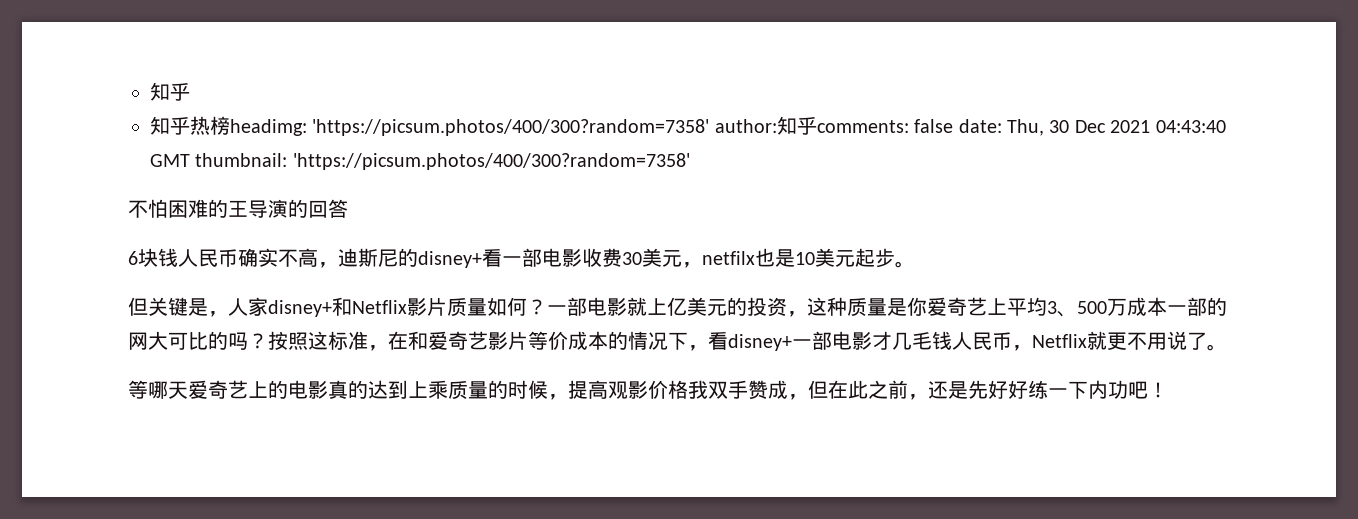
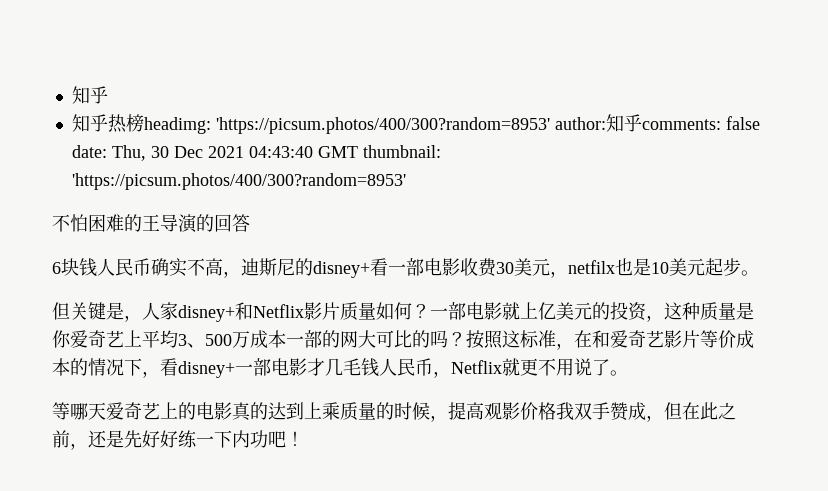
[312,119,710,136] 'https://picsum.photos/400/300?random=7358' -> [215,117,550,134] 'https://picsum.photos/400/300?random=8953'
[292,153,690,170] 'https://picsum.photos/400/300?random=7358' -> [71,173,406,190] 'https://picsum.photos/400/300?random=8953'

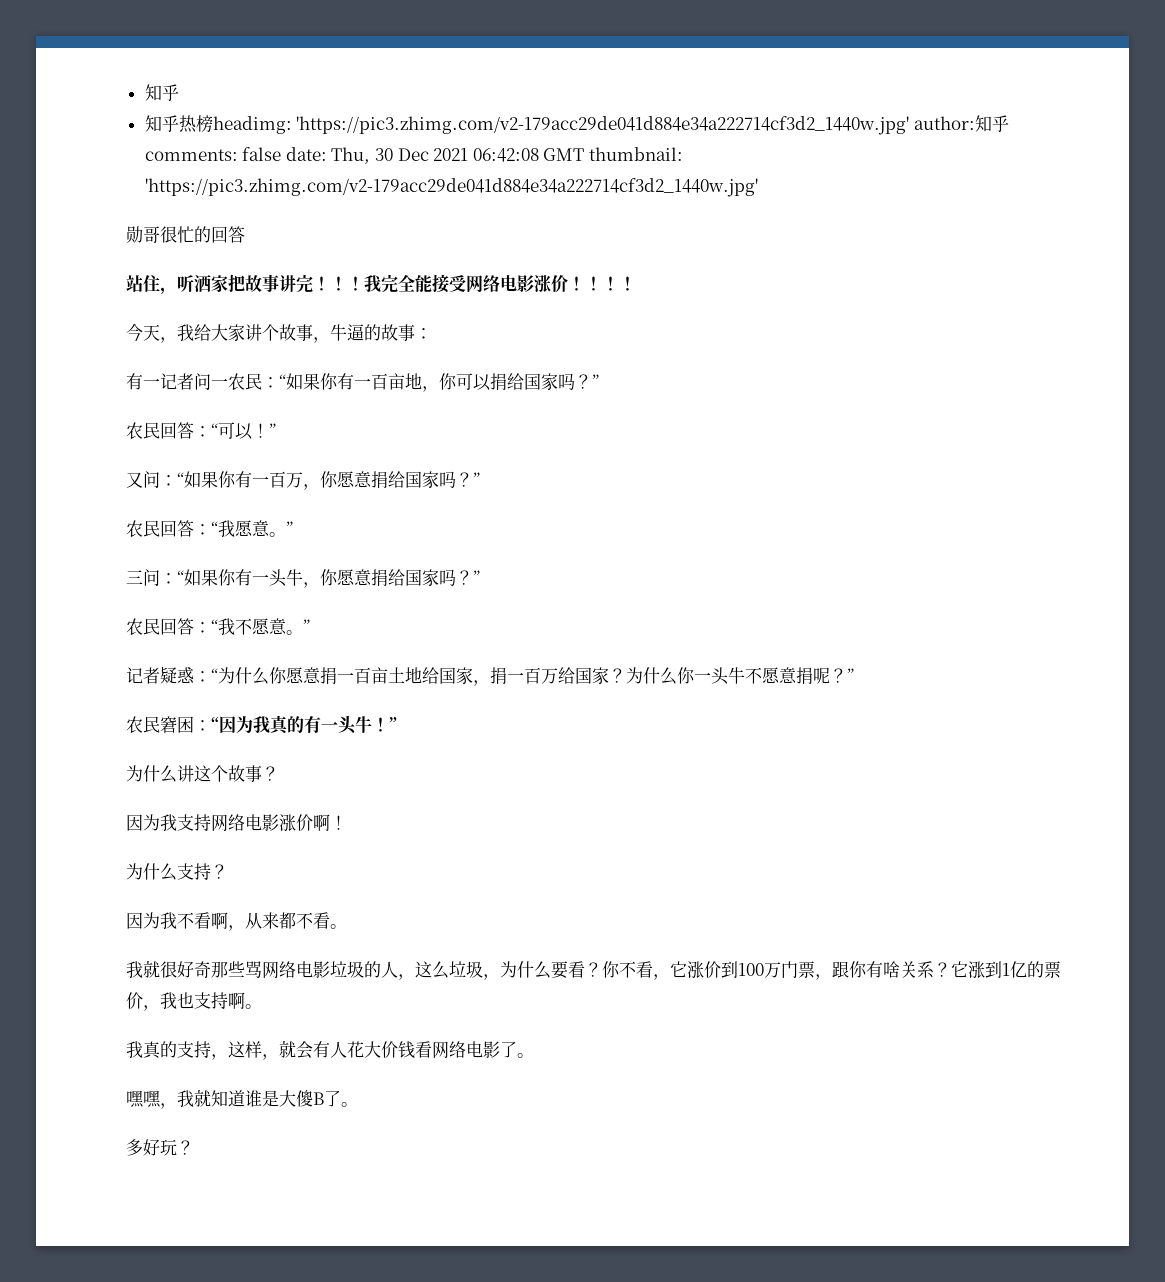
[215,117,550,134] 'https://picsum.photos/400/300?random=8953' -> [296,116,910,135] 'https://pic3.zhimg.com/v2-179acc29de041d884e34a222714cf3d2_1440w.jpg'
[248,146,313,158] 04:43:40 -> [472,148,539,162] 06:42:08
[71,173,406,190] [52,214,250,233] [52,258,759,278] [52,302,754,322] [52,330,754,350] [52,358,628,378] [52,402,736,422] [52,430,304,450] 'https://picsum.photos/400/300?random=8953' // 不怕困难的王导演的回答 // 6块钱人民币确实不高，迪斯尼的disney+看一部电影收费30美元，netfilx也是10美元起步。 // 但关键是，人家disney+和Netflix影片质量如何？一部电影就上亿美元的投资，这种质量是你爱奇艺上平均3、500万成本一部的网大可比的吗？按照这标准，在和爱奇艺影片等价成本的情况下，看disney+一部电影才几毛钱人民币，Netflix就更不用说了。 // 等哪天爱奇艺上的电影真的达到上乘质量的时候，提高观影价格我双手赞成，但在此之前，还是先好好练一下内功吧！ -> [144,178,758,197] [126,226,245,243] [126,274,636,295] [126,323,432,343] [126,373,599,392] [126,422,276,440] [126,471,480,490] [126,520,293,538] [126,569,480,588] [126,618,310,636] [126,666,854,686] [126,715,397,735] [126,765,279,783] [126,814,347,832] [126,863,228,881] [126,912,347,931] [126,960,1061,980] [126,992,262,1011] [126,1040,534,1060] [126,1089,358,1109] [126,1139,194,1156] 'https://pic3.zhimg.com/v2-179acc29de041d884e34a222714cf3d2_1440w.jpg' // 勋哥很忙的回答 // 站住，听洒家把故事讲完！！！我完全能接受网络电影涨价！！！！ // 今天，我给大家讲个故事，牛逼的故事： // 有一记者问一农民：“如果你有一百亩地，你可以捐给国家吗？” // 农民回答：“可以！” // 又问：“如果你有一百万，你愿意捐给国家吗？” // 农民回答：“我愿意。” // 三问：“如果你有一头牛，你愿意捐给国家吗？” // 农民回答：“我不愿意。” // 记者疑惑：“为什么你愿意捐一百亩土地给国家，捐一百万给国家？为什么你一头牛不愿意捐呢？” // 农民窘困：“因为我真的有一头牛！” // 为什么讲这个故事？ // 因为我支持网络电影涨价啊！ // 为什么支持？ // 因为我不看啊，从来都不看。 // 我就很好奇那些骂网络电影垃圾的人，这么垃圾，为什么要看？你不看，它涨价到100万门票，跟你有啥关系？它涨到1亿的票价，我也支持啊。 // 我真的支持，这样，就会有人花大价钱看网络电影了。 // 嘿嘿，我就知道谁是大傻B了。 // 多好玩？

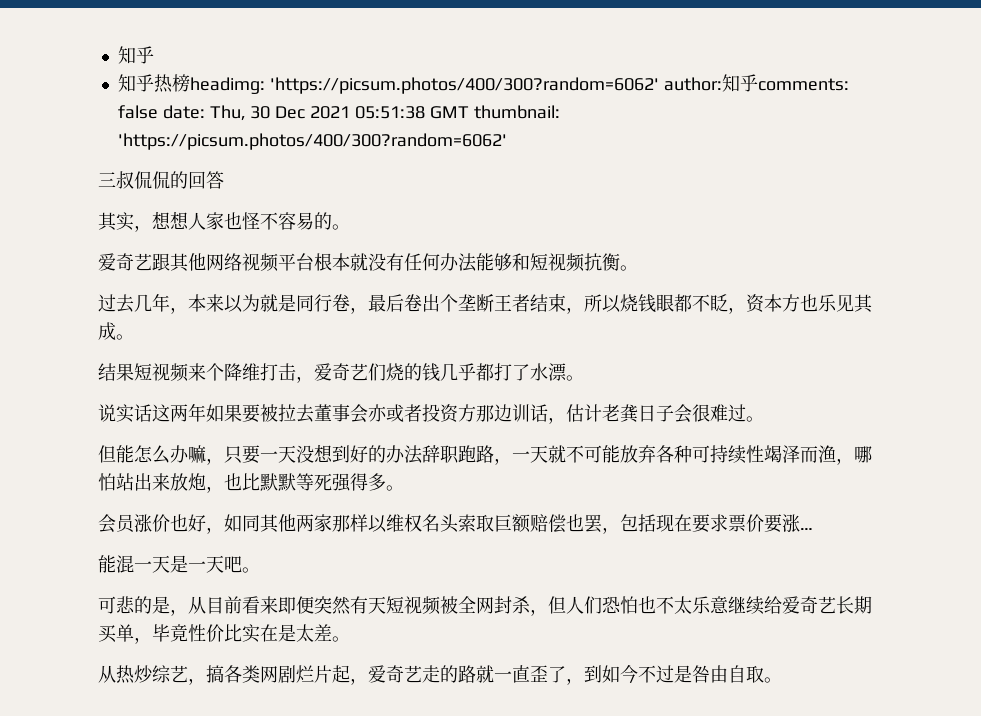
[296,116,910,135] 'https://pic3.zhimg.com/v2-179acc29de041d884e34a222714cf3d2_1440w.jpg' -> [269,77,659,94] 'https://picsum.photos/400/300?random=6062'
[472,148,539,162] 06:42:08 -> [354,106,425,119] 05:51:38
[144,178,758,197] [126,226,194,243] 'https://pic3.zhimg.com/v2-179acc29de041d884e34a222714cf3d2_1440w.jpg' // 勋哥很忙 -> [117,133,507,150] [98,171,170,189] 'https://picsum.photos/400/300?random=6062' // 三叔侃侃
[126,274,636,295] [126,323,432,343] [126,373,599,392] [126,422,276,440] [126,471,480,490] [126,520,293,538] [126,569,480,588] [126,618,310,636] [126,666,854,686] [126,715,397,735] [126,765,279,783] [126,814,347,832] [126,863,228,881] [126,912,347,931] [126,960,1061,980] [126,992,262,1011] [126,1040,534,1060] [126,1089,358,1109] [126,1139,194,1156] 站住，听洒家把故事讲完！！！我完全能接受网络电影涨价！！！！ // 今天，我给大家讲个故事，牛逼的故事： // 有一记者问一农民：“如果你有一百亩地，你可以捐给国家吗？” // 农民回答：“可以！” // 又问：“如果你有一百万，你愿意捐给国家吗？” // 农民回答：“我愿意。” // 三问：“如果你有一头牛，你愿意捐给国家吗？” // 农民回答：“我不愿意。” // 记者疑惑：“为什么你愿意捐一百亩土地给国家，捐一百万给国家？为什么你一头牛不愿意捐呢？” // 农民窘困：“因为我真的有一头牛！” // 为什么讲这个故事？ // 因为我支持网络电影涨价啊！ // 为什么支持？ // 因为我不看啊，从来都不看。 // 我就很好奇那些骂网络电影垃圾的人，这么垃圾，为什么要看？你不看，它涨价到100万门票，跟你有啥关系？它涨到1亿的票价，我也支持啊。 // 我真的支持，这样，就会有人花大价钱看网络电影了。 // 嘿嘿，我就知道谁是大傻B了。 // 多好玩？ -> [98,211,350,232] [98,253,638,272] [98,293,873,314] [98,322,134,340] [98,363,584,383] [98,403,764,424] [98,444,872,465] [98,473,404,493] [98,514,813,534] [98,555,260,573] [98,596,872,616] [98,624,350,644] [98,665,782,685] 其实，想想人家也怪不容易的。 // 爱奇艺跟其他网络视频平台根本就没有任何办法能够和短视频抗衡。 // 过去几年，本来以为就是同行卷，最后卷出个垄断王者结束，所以烧钱眼都不眨，资本方也乐见其成。 // 结果短视频来个降维打击，爱奇艺们烧的钱几乎都打了水漂。 // 说实话这两年如果要被拉去董事会亦或者投资方那边训话，估计老龚日子会很难过。 // 但能怎么办嘛，只要一天没想到好的办法辞职跑路，一天就不可能放弃各种可持续性竭泽而渔，哪怕站出来放炮，也比默默等死强得多。 // 会员涨价也好，如同其他两家那样以维权名头索取巨额赔偿也罢，包括现在要求票价要涨… // 能混一天是一天吧。 // 可悲的是，从目前看来即便突然有天短视频被全网封杀，但人们恐怕也不太乐意继续给爱奇艺长期买单，毕竟性价比实在是太差。 // 从热炒综艺，搞各类网剧烂片起，爱奇艺走的路就一直歪了，到如今不过是咎由自取。

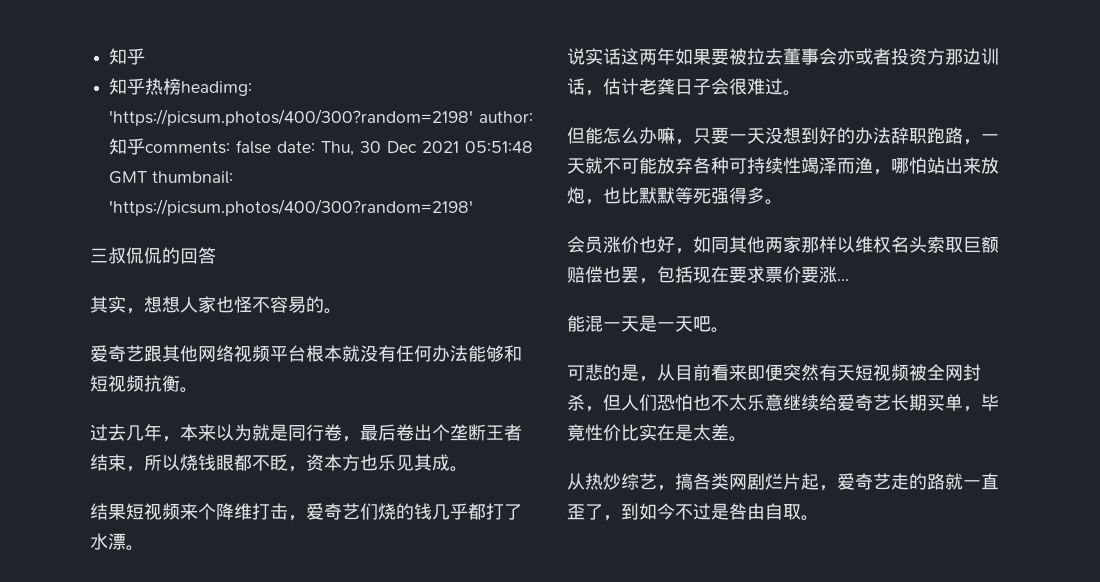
[269,77,659,94] 'https://picsum.photos/400/300?random=6062' -> [109,109,474,126] 'https://picsum.photos/400/300?random=2198'
[354,106,425,119] 05:51:38 -> [465,141,533,153] 05:51:48
[117,133,507,150] 'https://picsum.photos/400/300?random=6062' -> [109,199,474,216] 'https://picsum.photos/400/300?random=2198'

